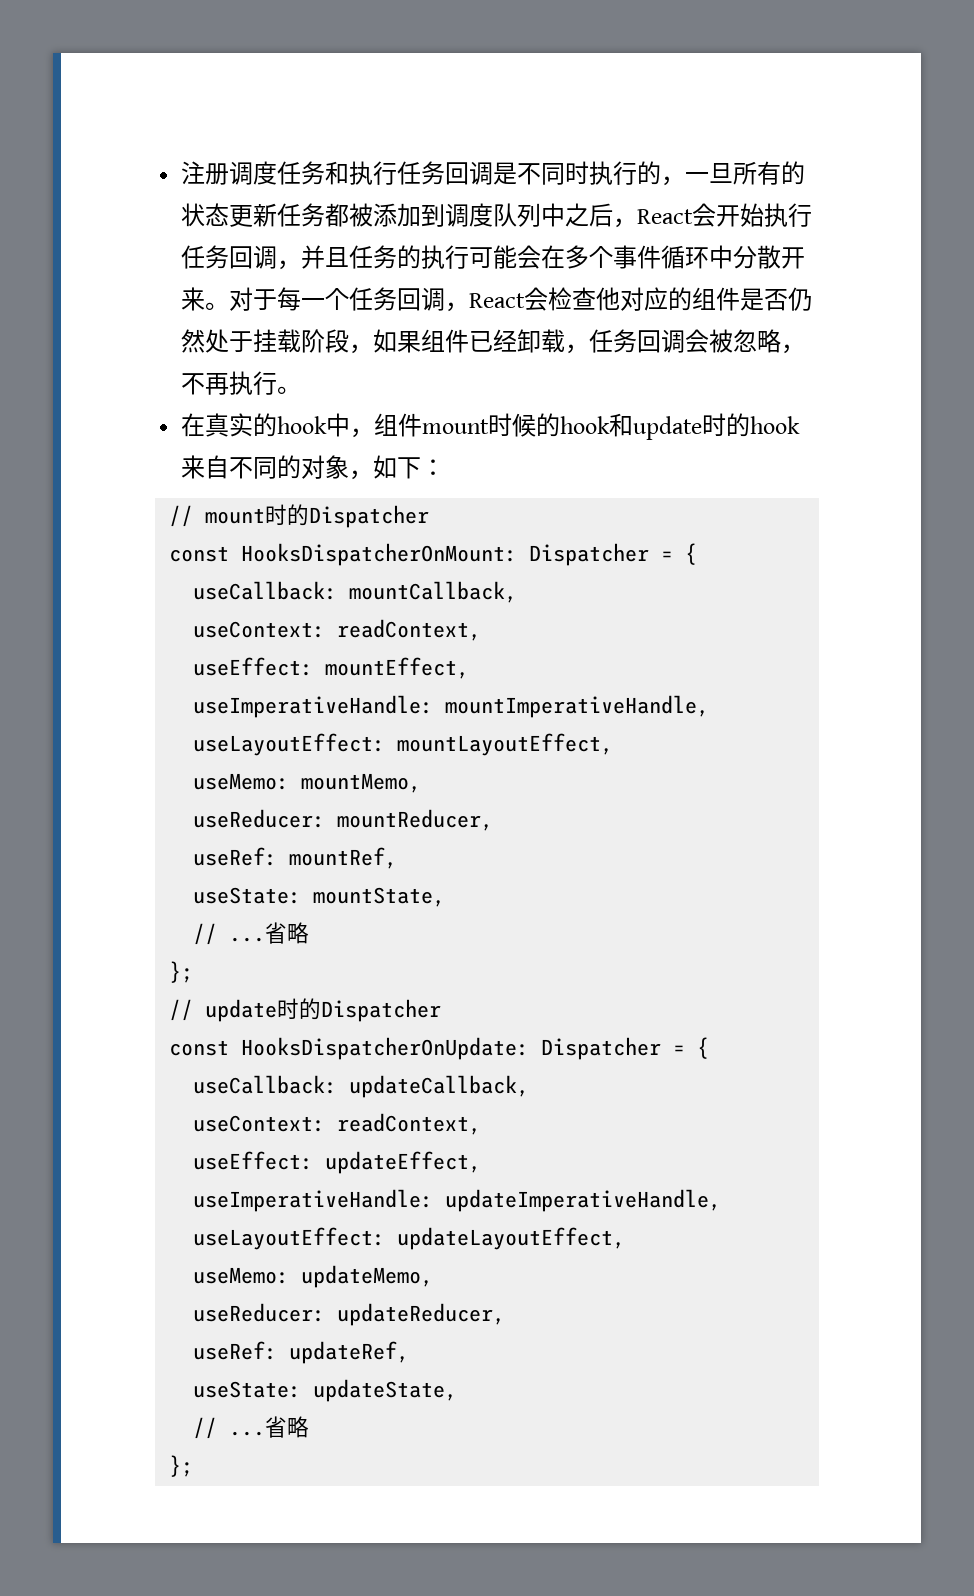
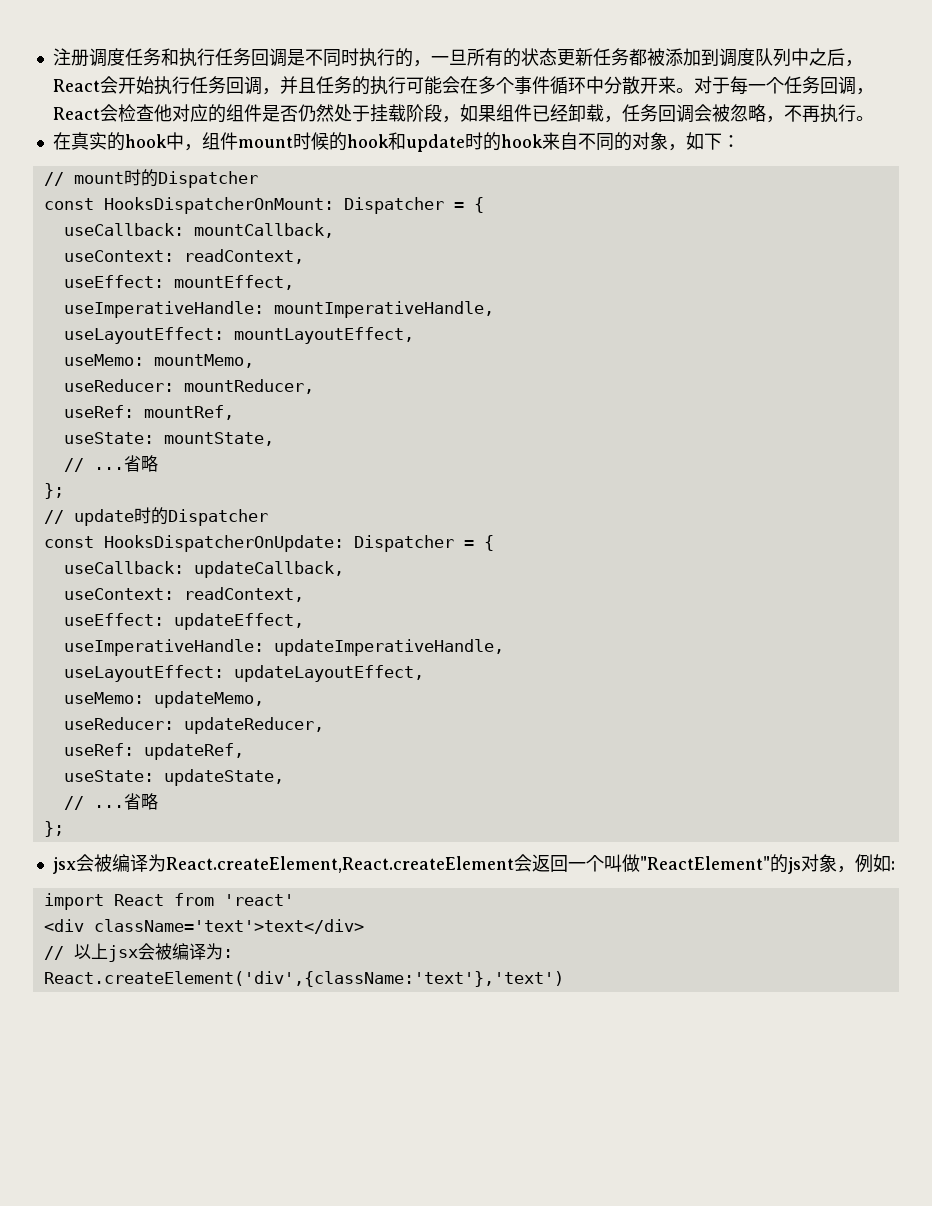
(194, 1466) none -> [52,854,895,874] [43,893,294,910] [43,919,364,934] [43,943,233,962] [43,971,564,987] // jsx会被编译为React.createElement,React.createElement会返回一个叫做"ReactElement"的js对象，例如: // import React from 'react' // <div className='text'>text</div> // // 以上jsx会被编译为: // React.createElement('div',{className:'text'},'text')

